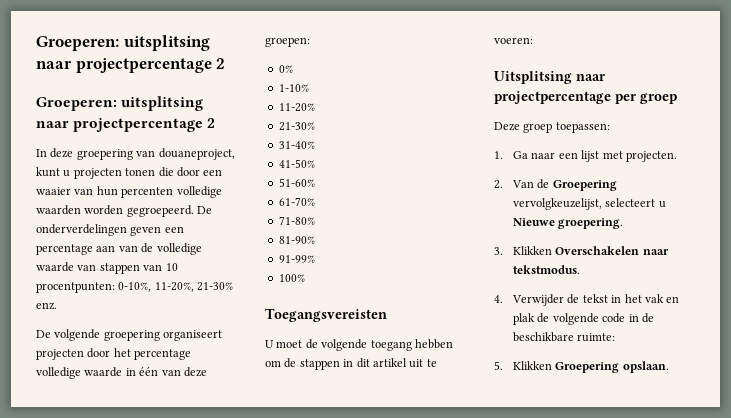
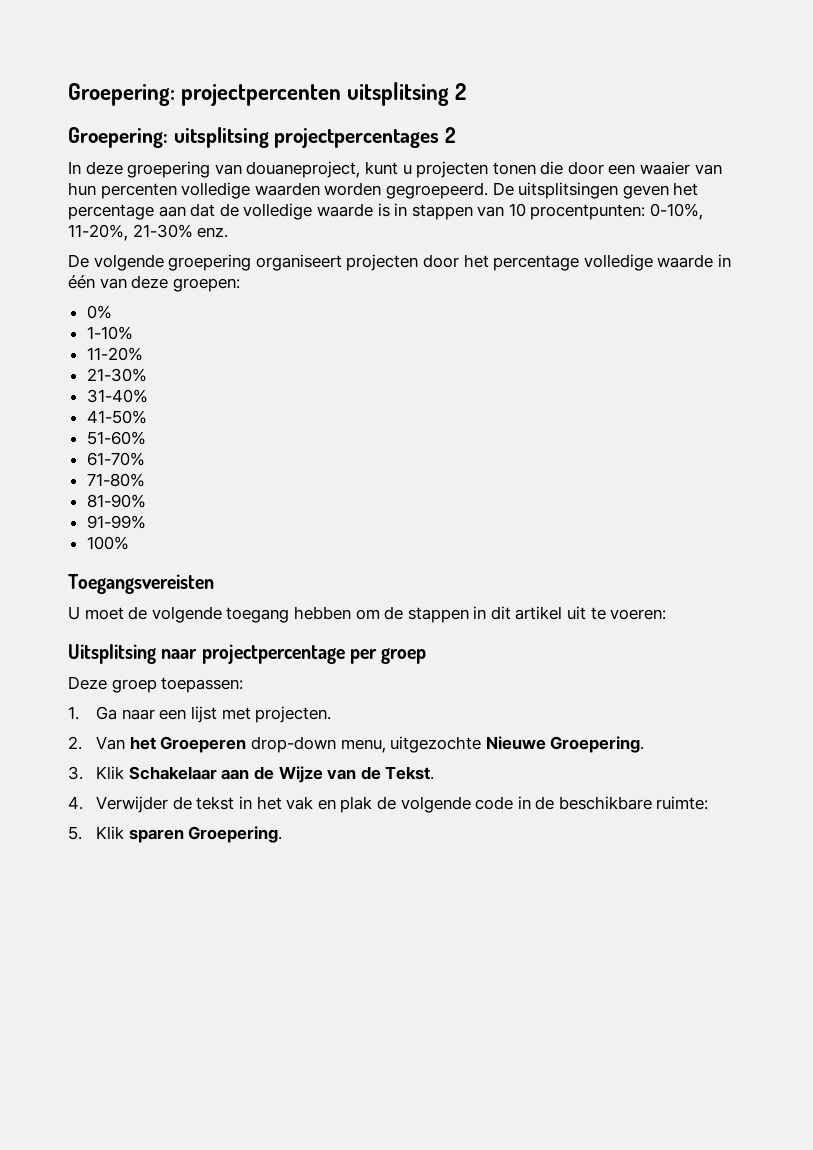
[36,35,210,51] [36,58,226,73] [36,96,204,111] [36,118,204,132] Groeperen: uitsplitsing naar projectpercentage 2 // Groeperen: uitsplitsing naar projectpercentage -> [68,82,467,106] [68,127,440,148] Groepering: projectpercenten uitsplitsing 2 // Groepering: uitsplitsing projectpercentages
[36,224,184,236] onderverdelingen geven een -> [518,182,699,199] uitsplitsingen geven het
[118,245,138,252] van -> [190,203,216,217] dat
[77,264,97,271] van -> [377,203,408,217] is in
[537,179,617,191] [513,198,666,210] [513,218,624,229] [494,246,669,255] [513,265,581,274] de Groepering vervolgkeuzelijst, selecteert u Nieuwe groepering. // 3. Klikken Overschakelen naar tekstmodus. -> [129,736,645,753] [68,766,435,783] het Groeperen drop-down menu, uitgezochte Nieuwe Groepering. // 3. Klik Schakelaar aan de Wijze van de Tekst.
[513,361,669,373] Klikken Groepering opslaan. -> [96,826,283,843] Klik sparen Groepering.

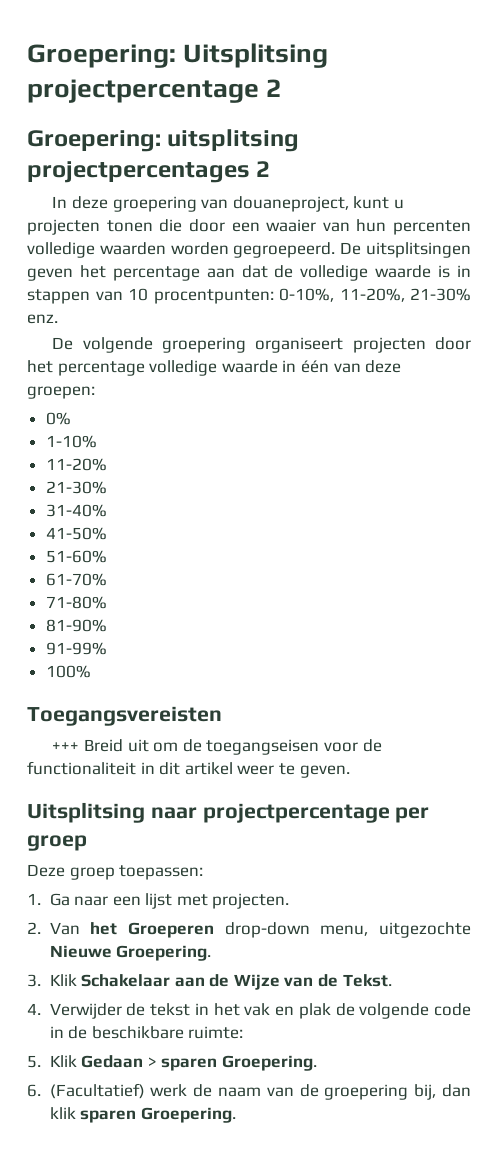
[68,82,450,106] Groepering: projectpercenten uitsplitsing -> [27,43,329,68] [27,79,259,103] Groepering: Uitsplitsing projectpercentage
[68,606,667,623] U moet de volgende toegang hebben om de stappen in dit artikel uit te voeren: -> [52,739,382,755] [27,761,350,778] +++ Breid uit om de toegangseisen voor de functionaliteit in dit artikel weer te geven.
[128,826,283,843] sparen Groepering. -> [81,1055,317,1071] [27,1083,471,1100] [49,1107,236,1123] Gedaan > sparen Groepering. // 6. (Facultatief) werk de naam van de groepering bij, dan klik sparen Groepering.

